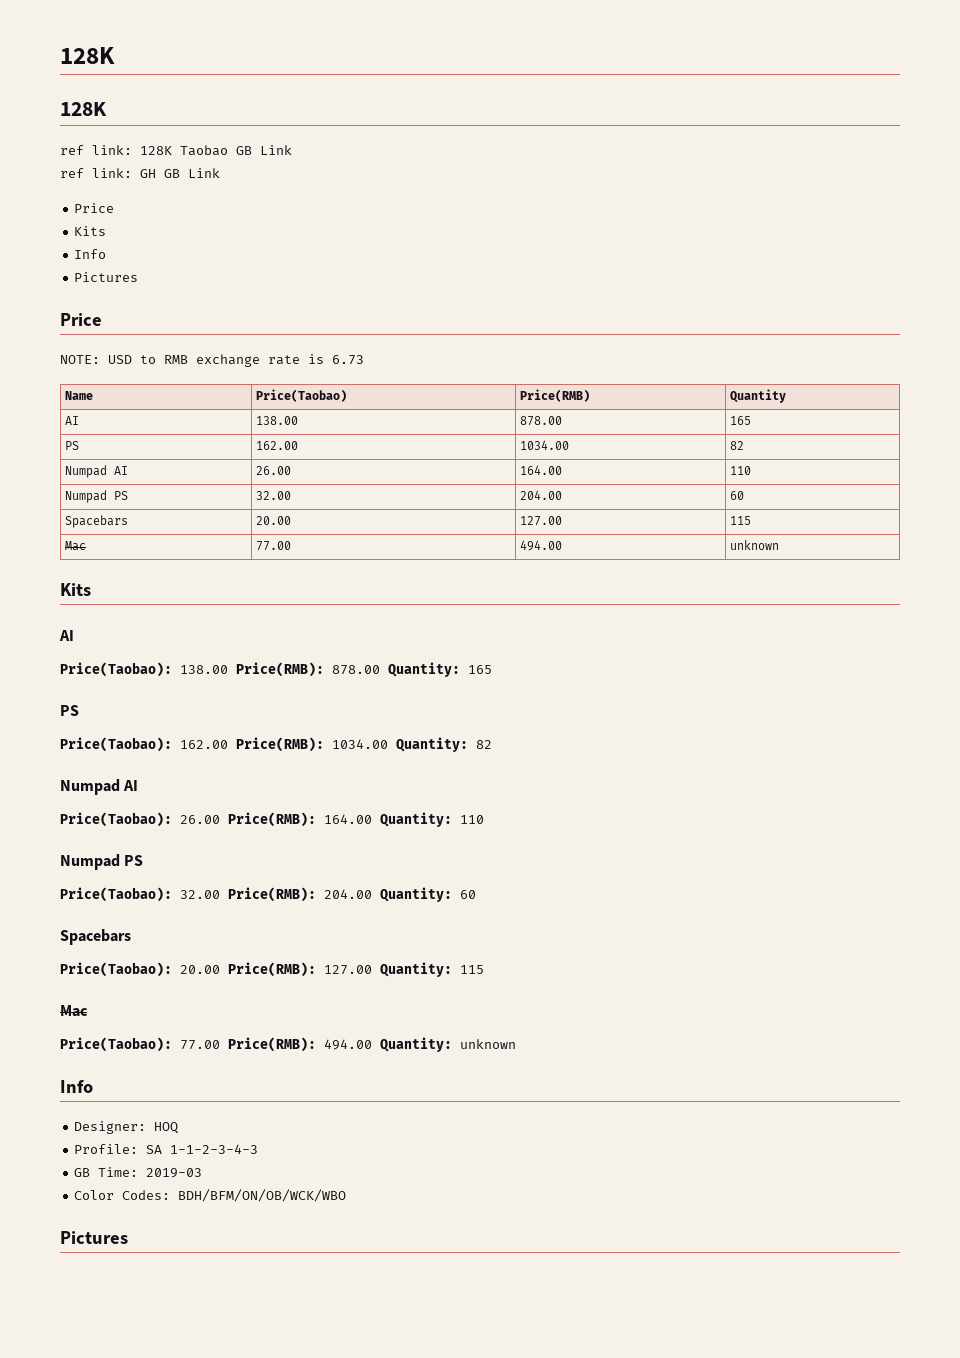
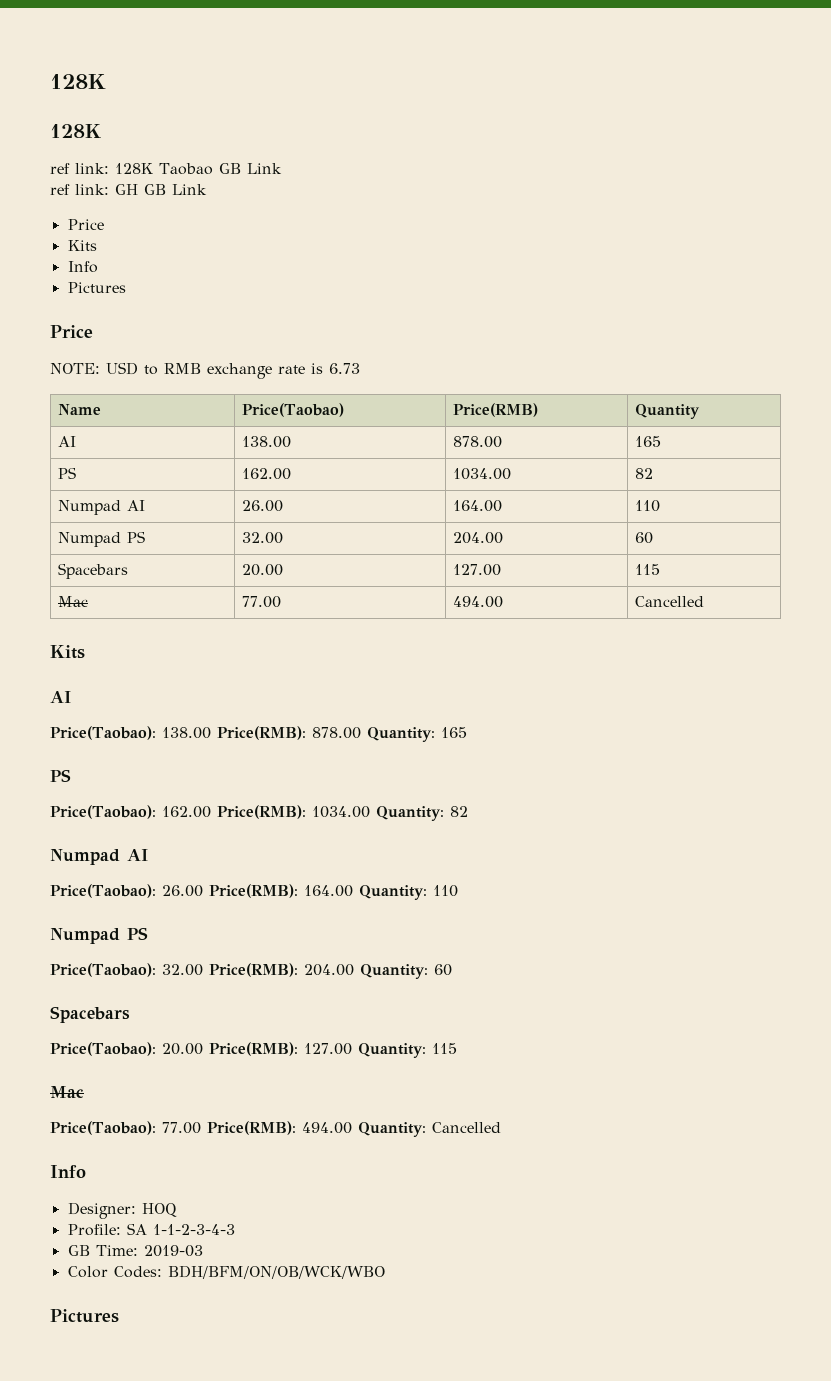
[730,540,780,550] unknown -> [634,596,704,607] Cancelled
[460,1039,516,1049] unknown -> [431,1122,501,1133] Cancelled

